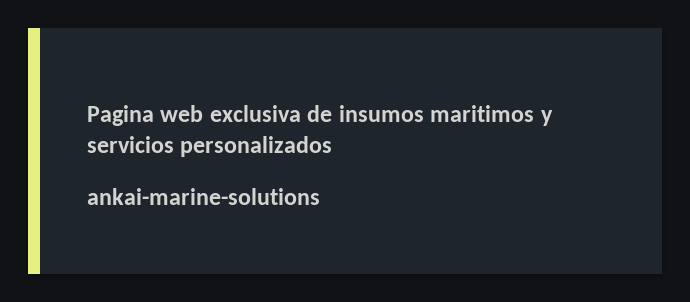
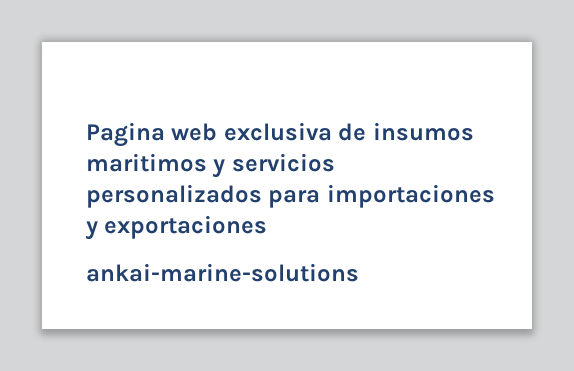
(333, 146) none -> [268,184,495,208] [86,215,268,240] para importaciones y exportaciones

